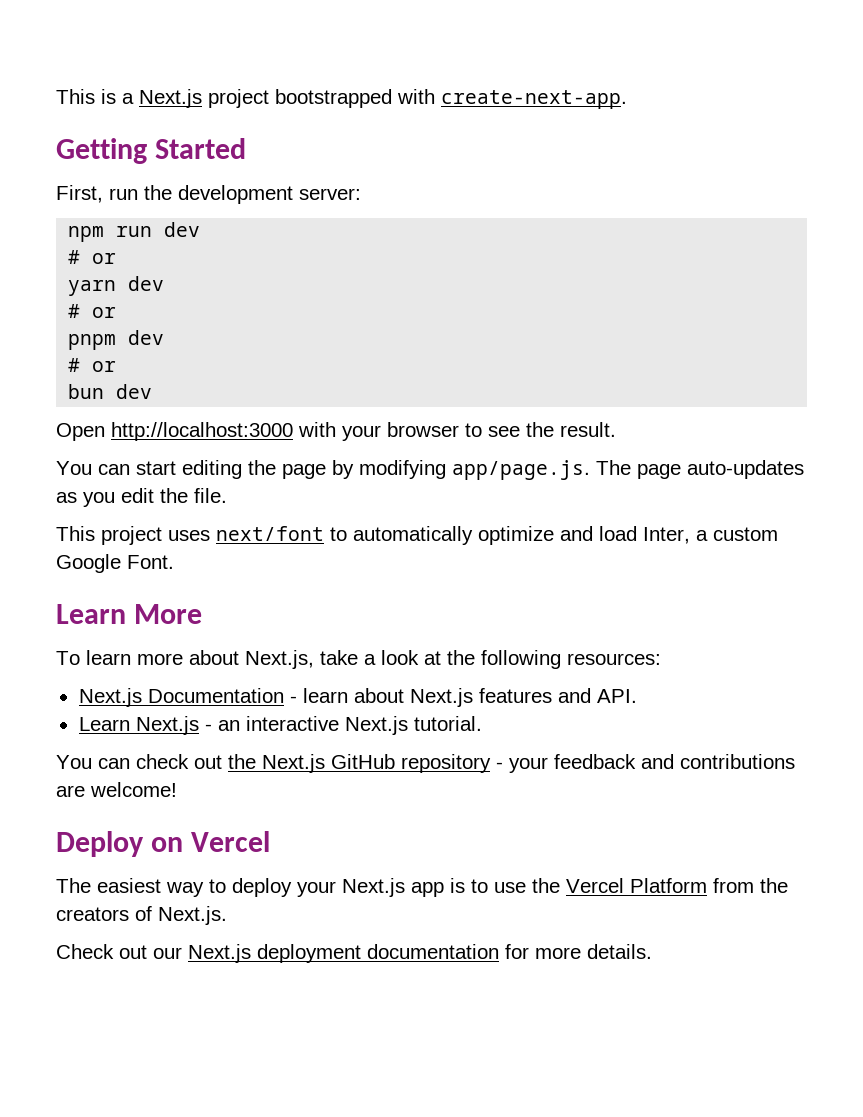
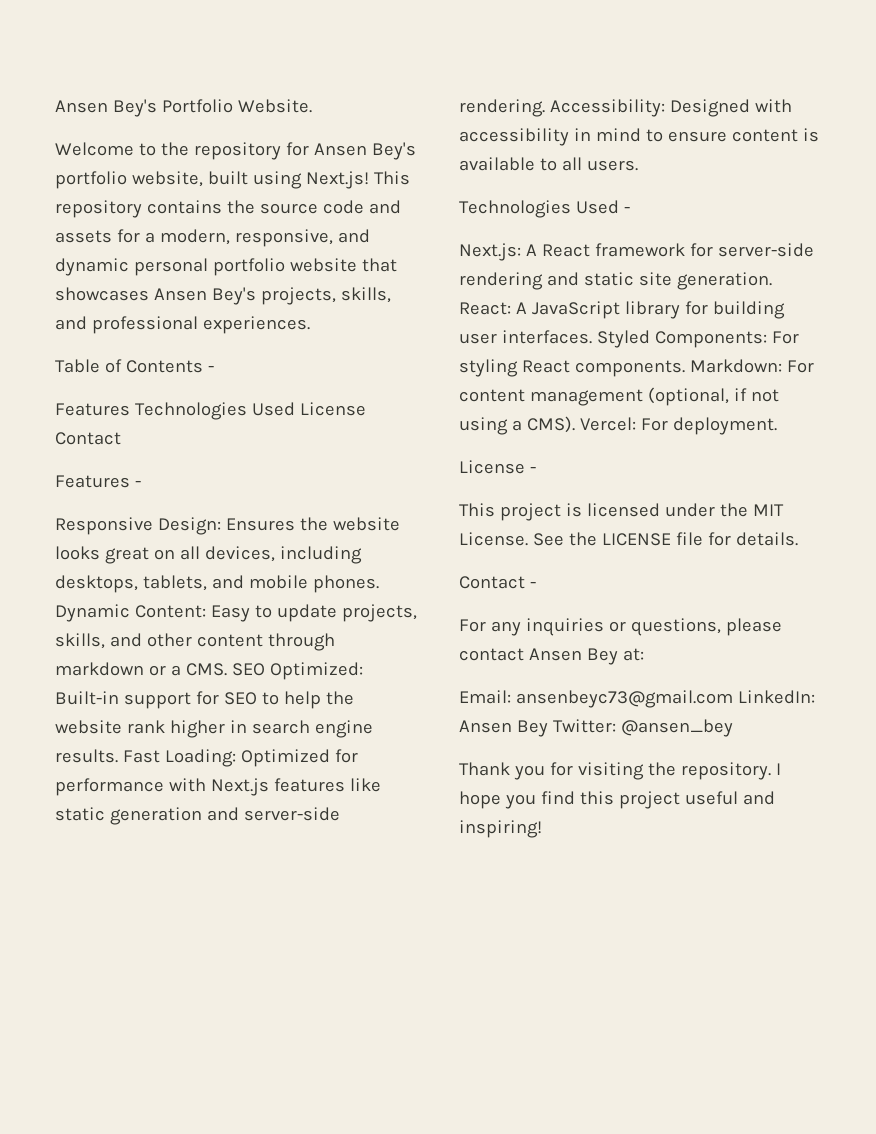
[56,89,627,109] [56,138,246,164] [56,185,361,204] [68,222,201,242] [68,250,117,264] [68,276,165,296] [68,304,117,318] [68,330,165,350] [68,358,117,372] [68,384,153,399] [56,422,616,441] [56,460,804,480] [56,488,227,507] [56,526,778,545] [56,554,174,573] [56,604,202,624] [56,650,661,669] [78,688,637,707] [78,716,482,735] [56,754,795,773] [56,782,177,797] [56,831,270,857] [56,878,788,897] [56,906,227,925] [56,944,652,963] This is a Next.js project bootstrapped with create-next-app. // Getting Started // First, run the development server: // npm run dev // # or // yarn dev // # or // pnpm dev // # or // bun dev // Open http://localhost:3000 with your browser to see the result. // You can start editing the page by modifying app/page.js. The page auto-updates as you edit the file. // This project uses next/font to automatically optimize and load Inter, a custom Google Font. // Learn More // To learn more about Next.js, take a look at the following resources: // Next.js Documentation - learn about Next.js features and API. // Learn Next.js - an interactive Next.js tutorial. // You can check out the Next.js GitHub repository - your feedback and contributions are welcome! // Deploy on Vercel // The easiest way to deploy your Next.js app is to use the Vercel Platform from the creators of Next.js. // Check out our Next.js deployment documentation for more details. -> [55,99,312,117] [55,142,416,160] [55,171,410,189] [55,200,401,218] [55,229,370,247] [55,258,397,276] [55,287,391,305] [55,316,310,334] [55,359,214,373] [55,402,366,420] [55,432,121,445] [55,475,141,488] [55,517,400,535] [55,546,362,564] [55,575,379,593] [55,604,417,622] [55,633,335,651] [55,662,363,680] [55,691,354,709] [55,720,373,738] [55,749,358,767] [55,778,381,796] [55,807,340,825] [459,99,792,117] [459,128,819,146] [459,157,638,171] [459,200,630,218] [459,243,814,261] [459,272,772,290] [459,301,785,319] [459,330,799,348] [459,359,814,377] [459,387,779,406] [459,416,777,435] [459,460,536,474] [459,503,784,521] [459,532,798,546] [459,576,536,589] [459,618,782,636] [459,648,644,665] [459,690,815,708] [459,719,733,737] [459,762,781,780] [459,791,775,809] [459,820,542,838] Ansen Bey's Portfolio Website. // Welcome to the repository for Ansen Bey's portfolio website, built using Next.js! This repository contains the source code and assets for a modern, responsive, and dynamic personal portfolio website that showcases Ansen Bey's projects, skills, and professional experiences. // Table of Contents - // Features Technologies Used License Contact // Features - // Responsive Design: Ensures the website looks great on all devices, including desktops, tablets, and mobile phones. Dynamic Content: Easy to update projects, skills, and other content through markdown or a CMS. SEO Optimized: Built-in support for SEO to help the website rank higher in search engine results. Fast Loading: Optimized for performance with Next.js features like static generation and server-side rendering. Accessibility: Designed with accessibility in mind to ensure content is available to all users. // Technologies Used - // Next.js: A React framework for server-side rendering and static site generation. React: A JavaScript library for building user interfaces. Styled Components: For styling React components. Markdown: For content management (optional, if not using a CMS). Vercel: For deployment. // License - // This project is licensed under the MIT License. See the LICENSE file for details. // Contact - // For any inquiries or questions, please contact Ansen Bey at: // Email: ansenbeyc73@gmail.com LinkedIn: Ansen Bey Twitter: @ansen_bey // Thank you for visiting the repository. I hope you find this project useful and inspiring!

